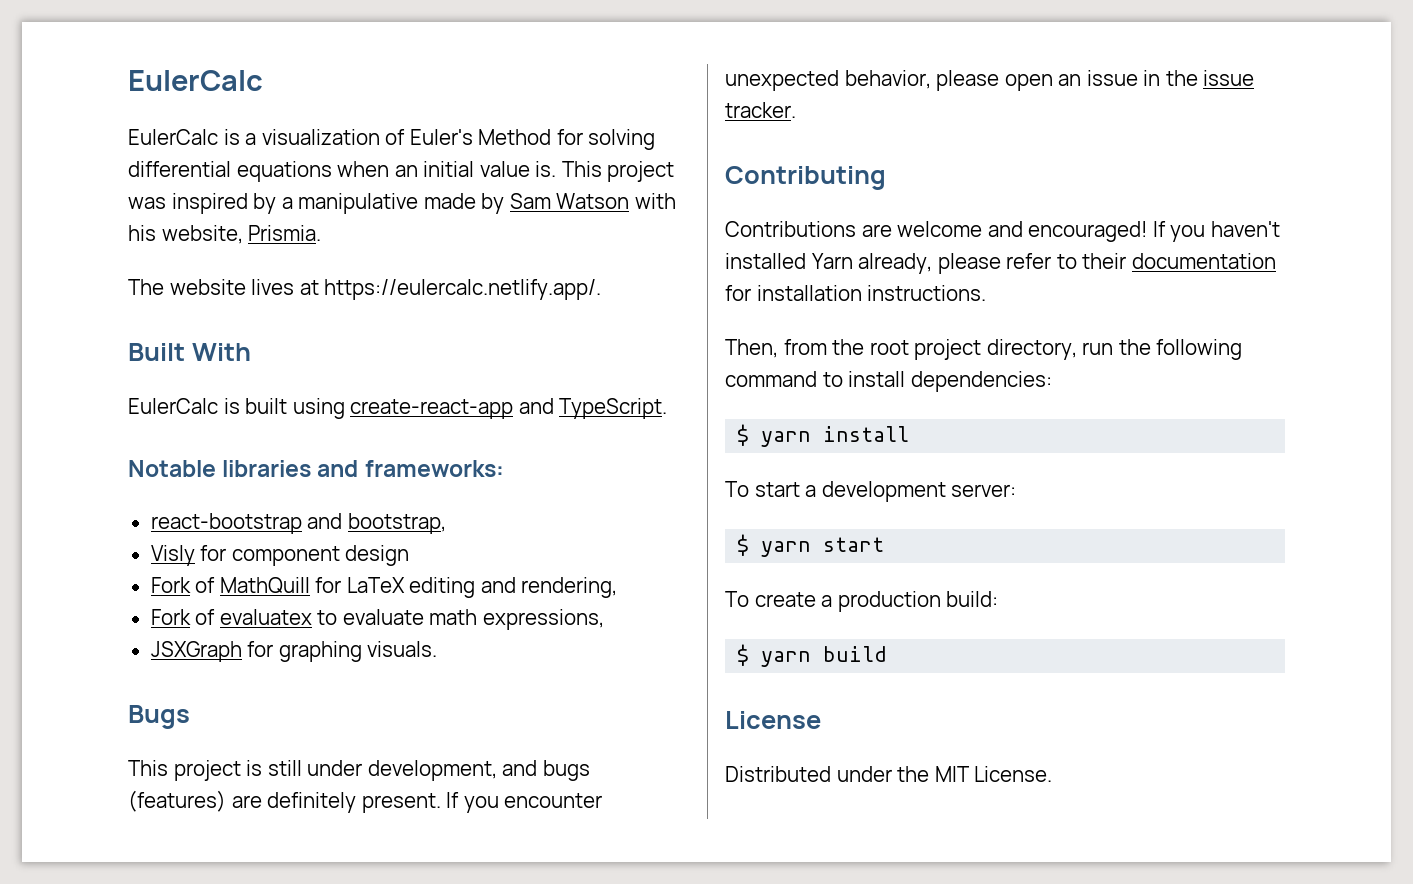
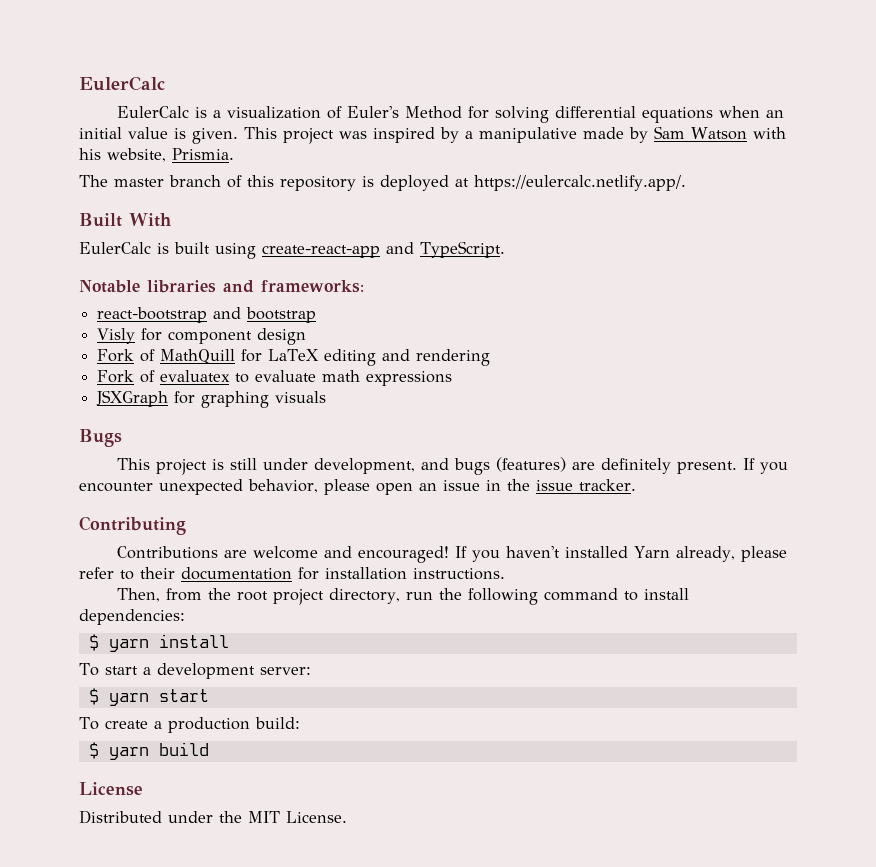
[535,161,557,177] is. -> [174,128,238,144] is given.
[169,279,295,295] website lives -> [114,175,449,191] master branch of this repository is deployed
[347,513,446,534] bootstrap, -> [246,307,317,323] bootstrap
[521,577,618,598] rendering, -> [416,349,491,366] rendering
[482,609,604,630] expressions, -> [366,371,453,386] expressions
[367,641,438,657] visuals. -> [275,391,327,403] visuals

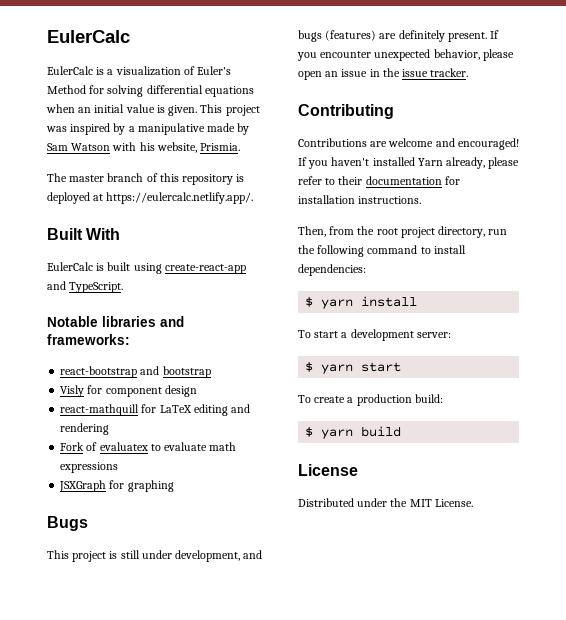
[97,349,236,364] Fork of MathQuill -> [60,404,140,416] react-mathquill
[275,391,327,403] visuals -> (174, 486) none

